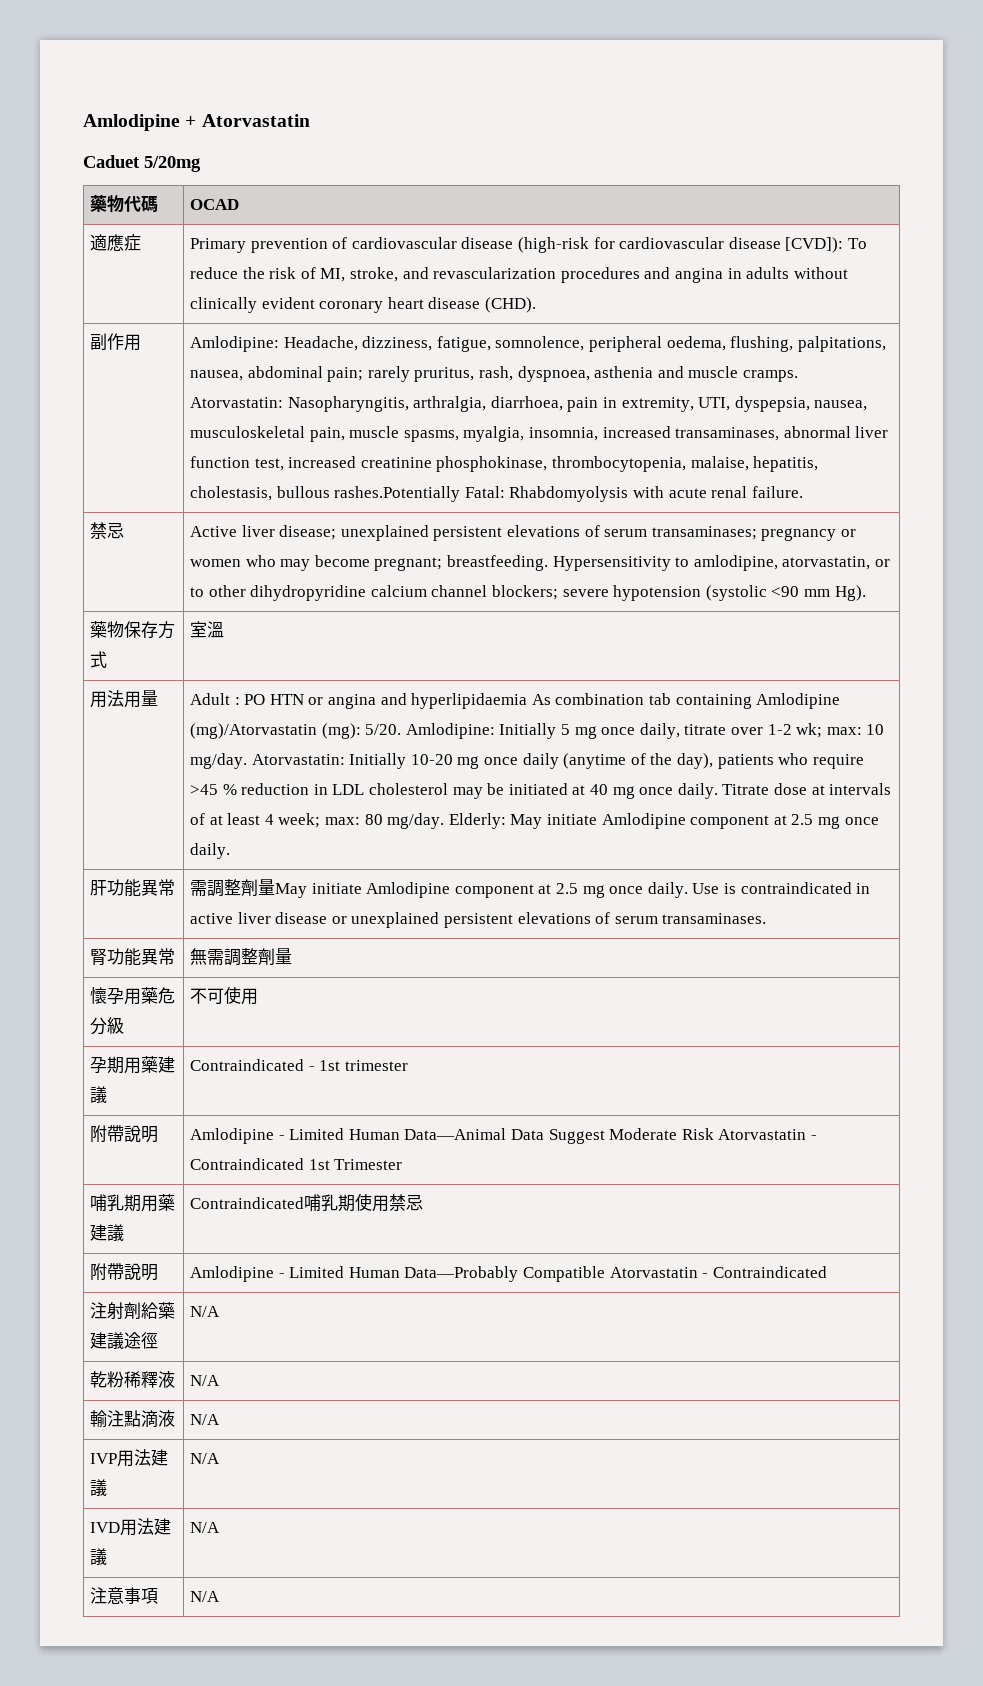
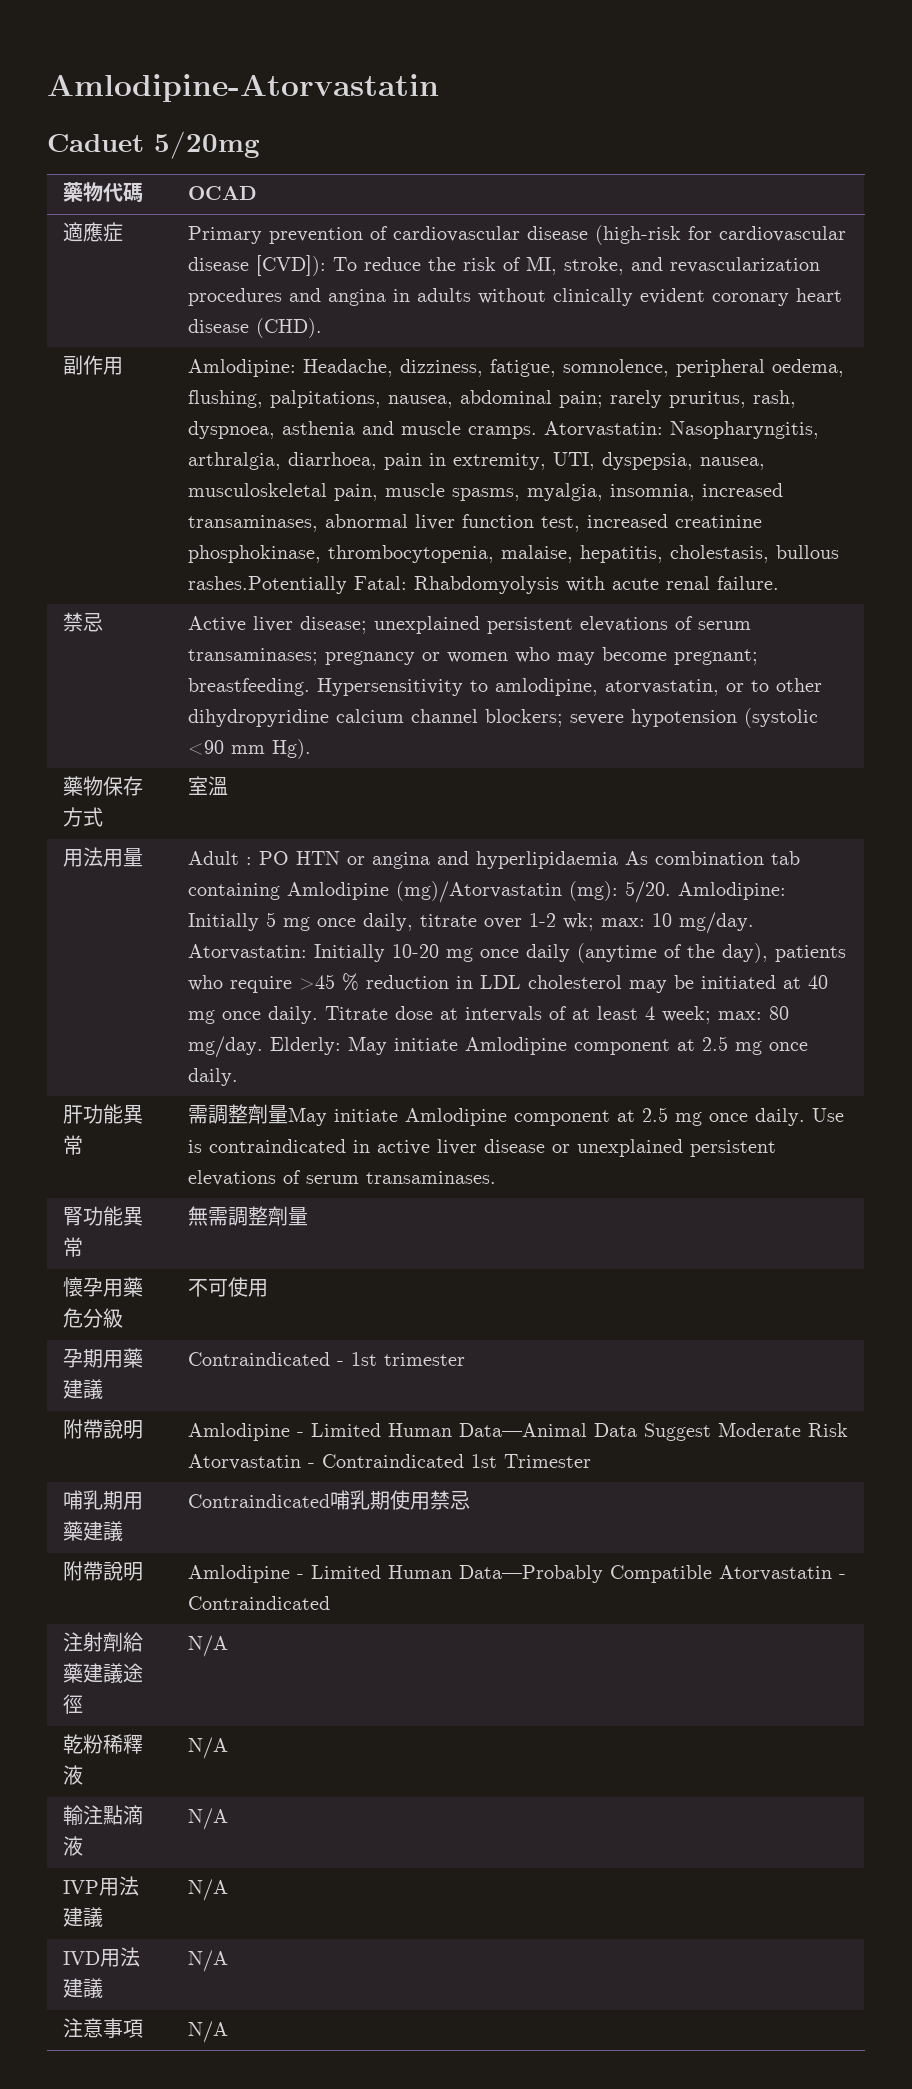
[83,114,310,131] Amlodipine + Atorvastatin -> [47,74,439,102] Amlodipine-Atorvastatin

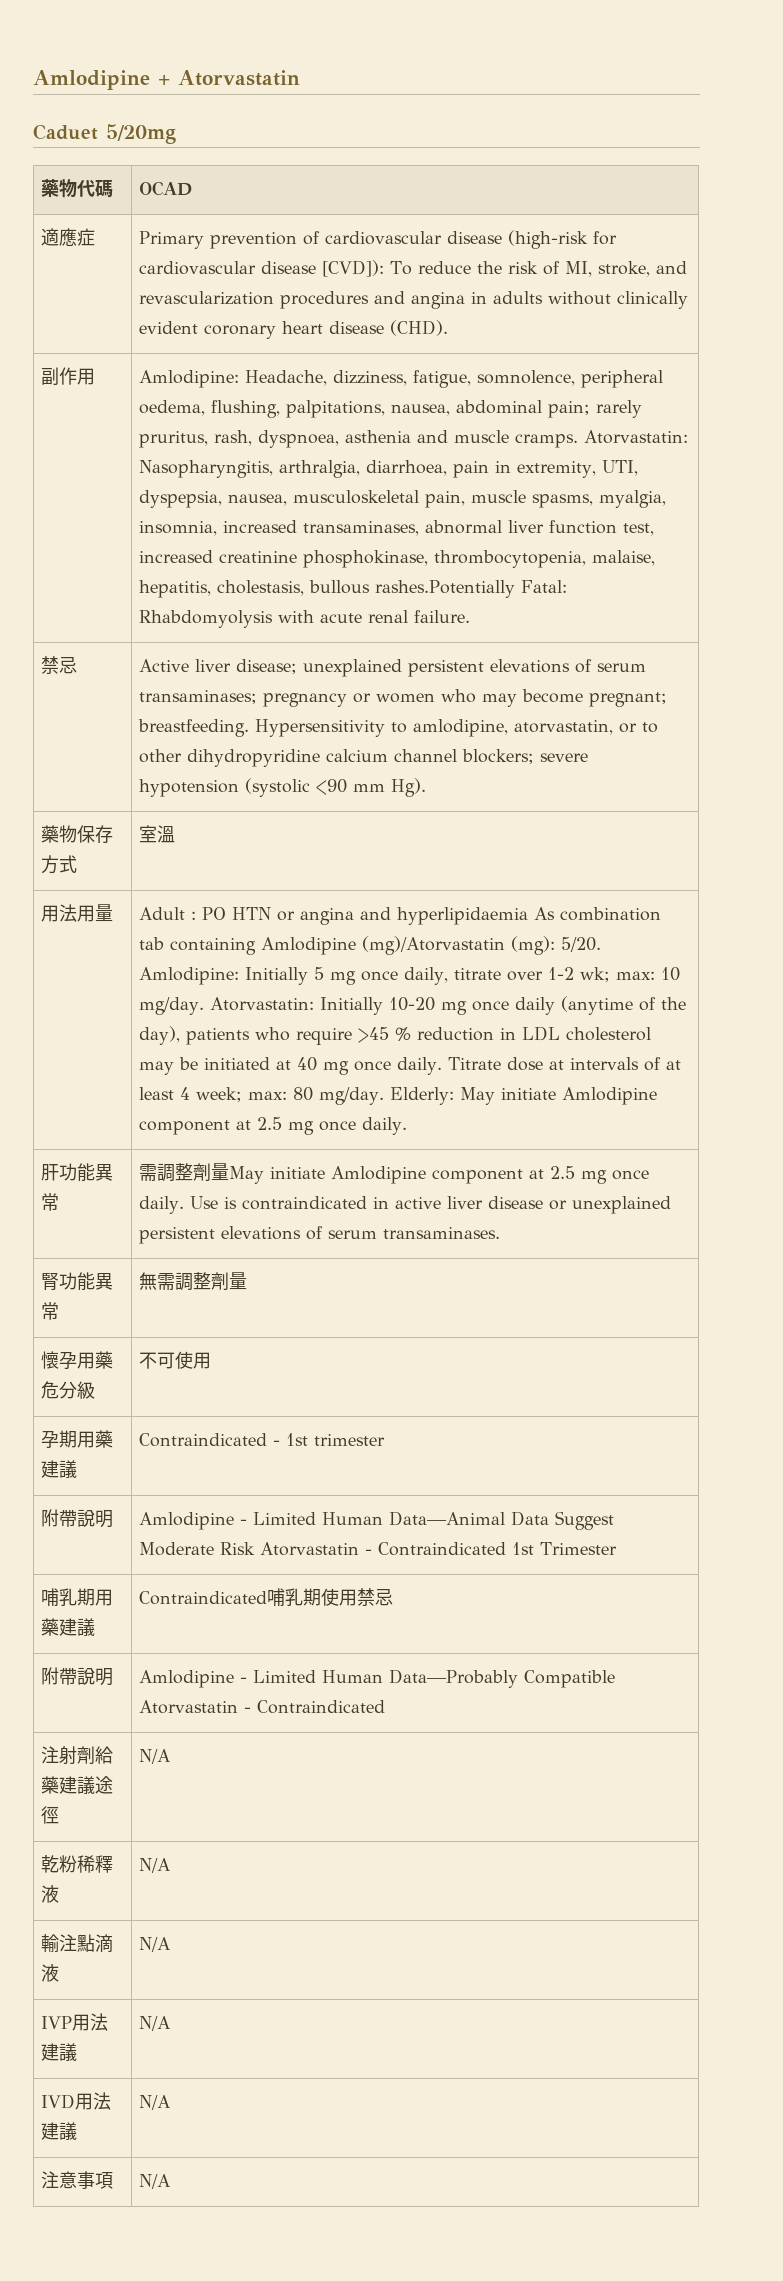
[47,74,439,102] Amlodipine-Atorvastatin -> [33,70,300,90] Amlodipine + Atorvastatin

